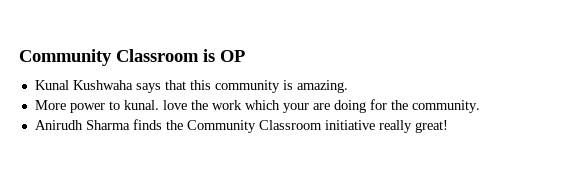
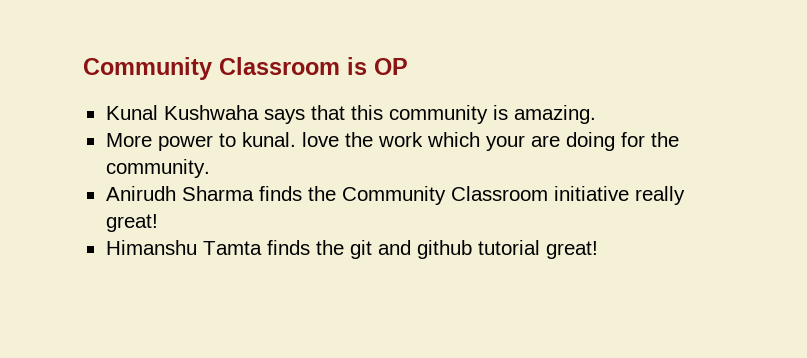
(448, 126) none -> [105,240,598,259] // Himanshu Tamta finds the git and github tutorial great!

